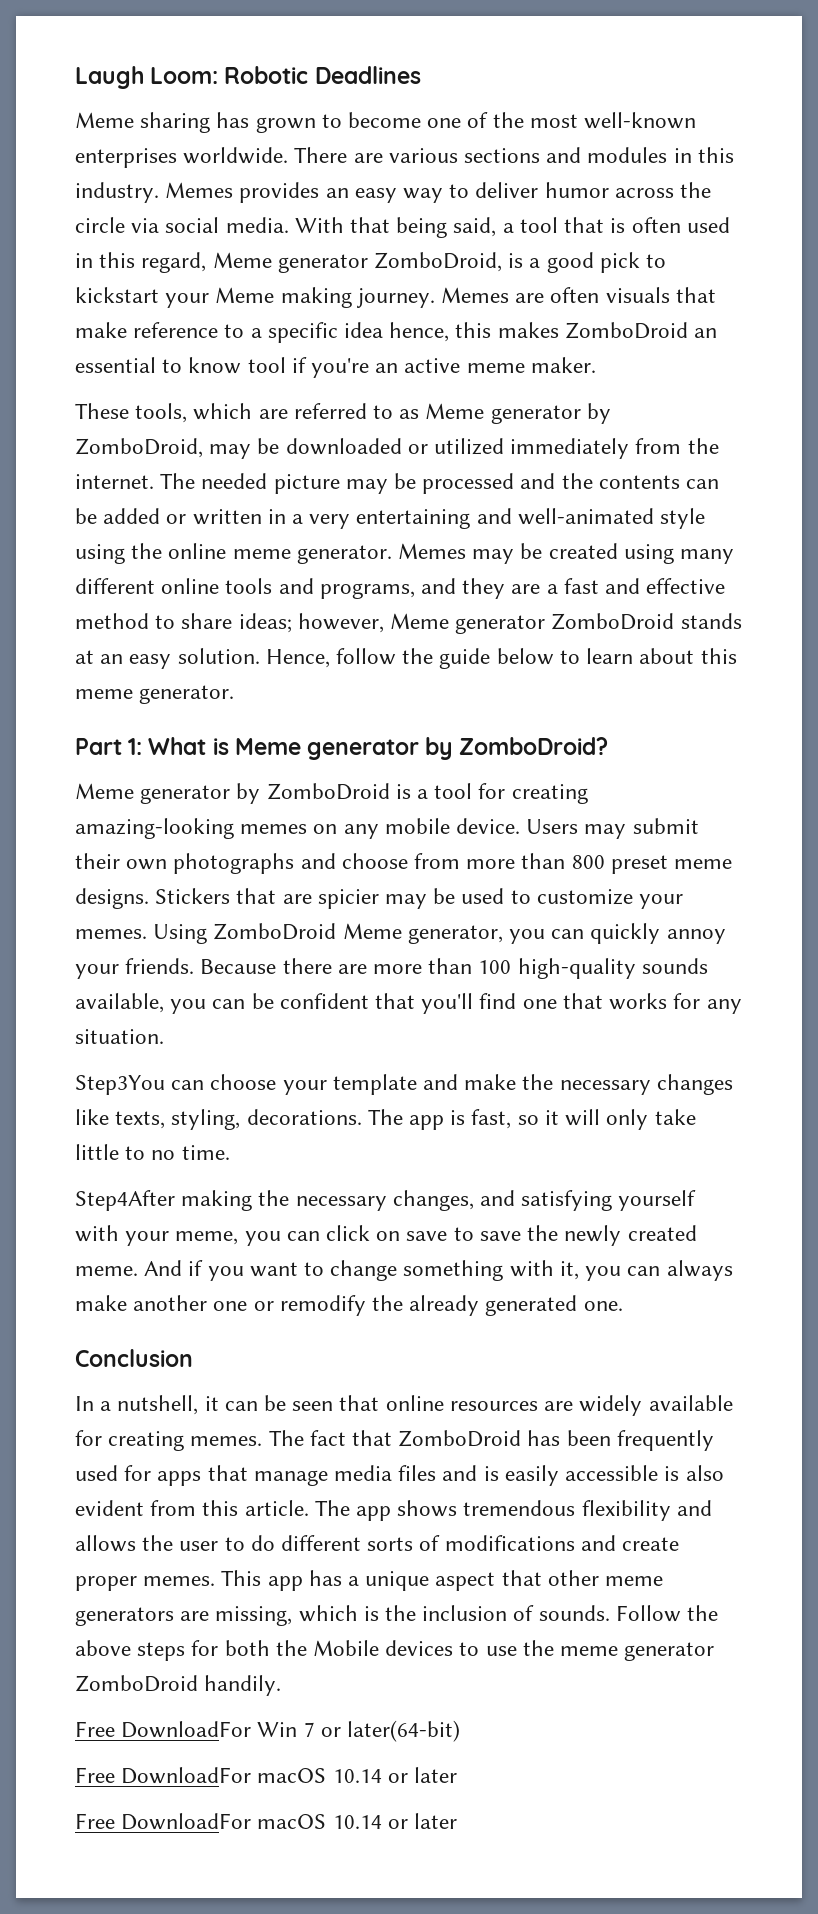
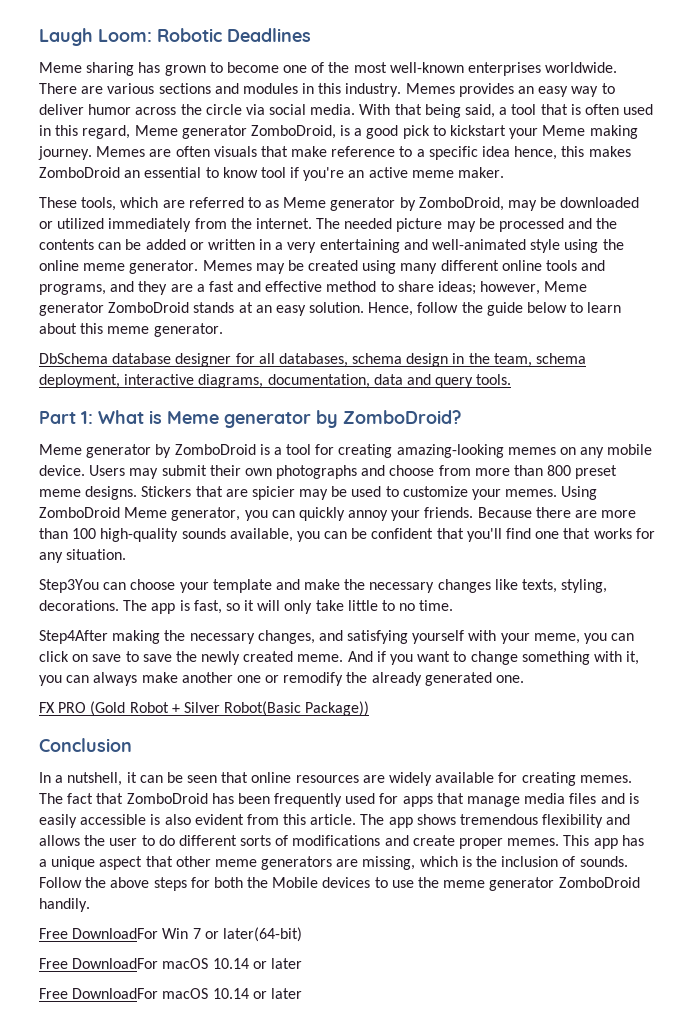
(235, 694) none -> [39,353,587,367] [39,374,512,388] // DbSchema database designer for all databases, schema design in the team, schema deployment, interactive diagrams, documentation, data and query tools.
(623, 1306) none -> [39,701,370,716] // FX PRO (Gold Robot + Silver Robot(Basic Package))

